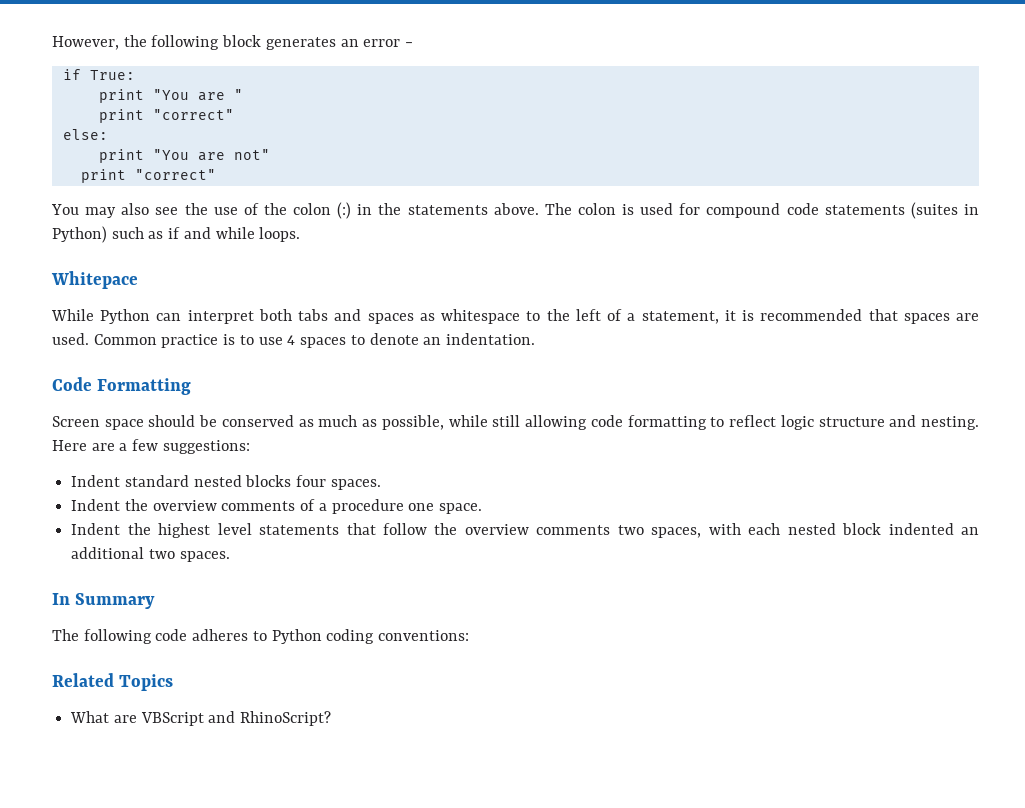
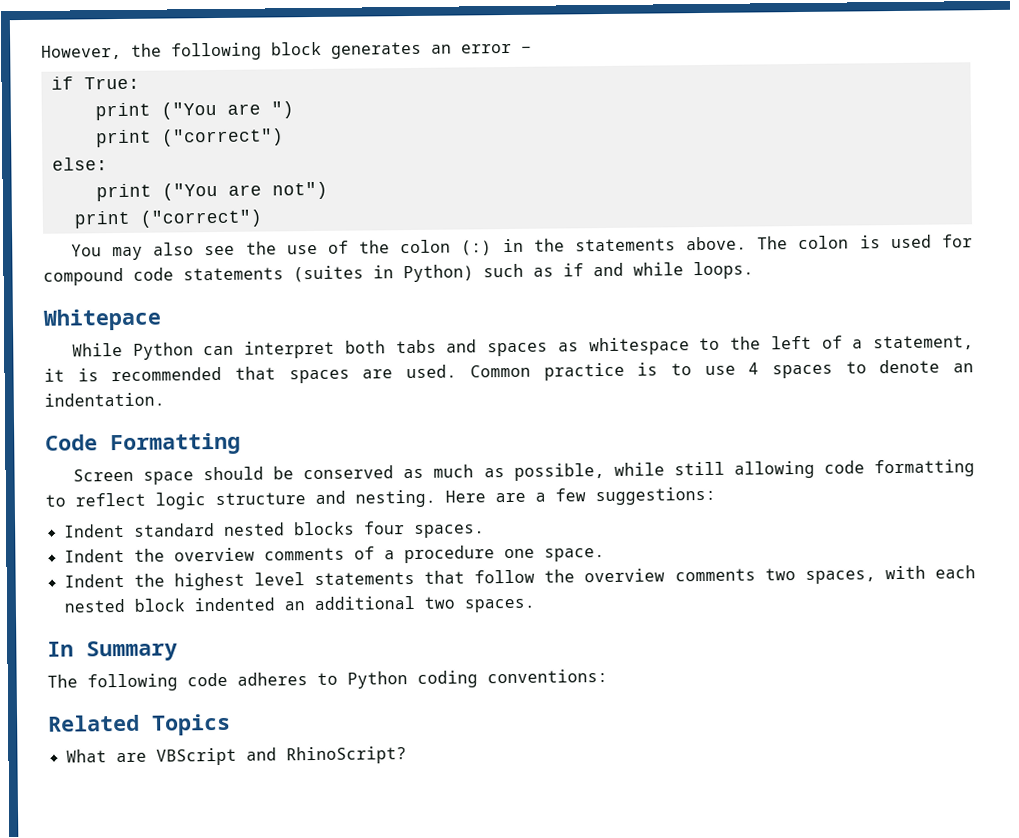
[152,89,243,101] [98,109,234,123] "You are " // print "correct" -> [160,101,294,120] [95,128,284,148] ("You are ") // print ("correct")
[152,149,270,161] [80,169,216,183] "You are not" // print "correct" -> [161,181,328,201] [73,209,263,229] ("You are not") // print ("correct")

